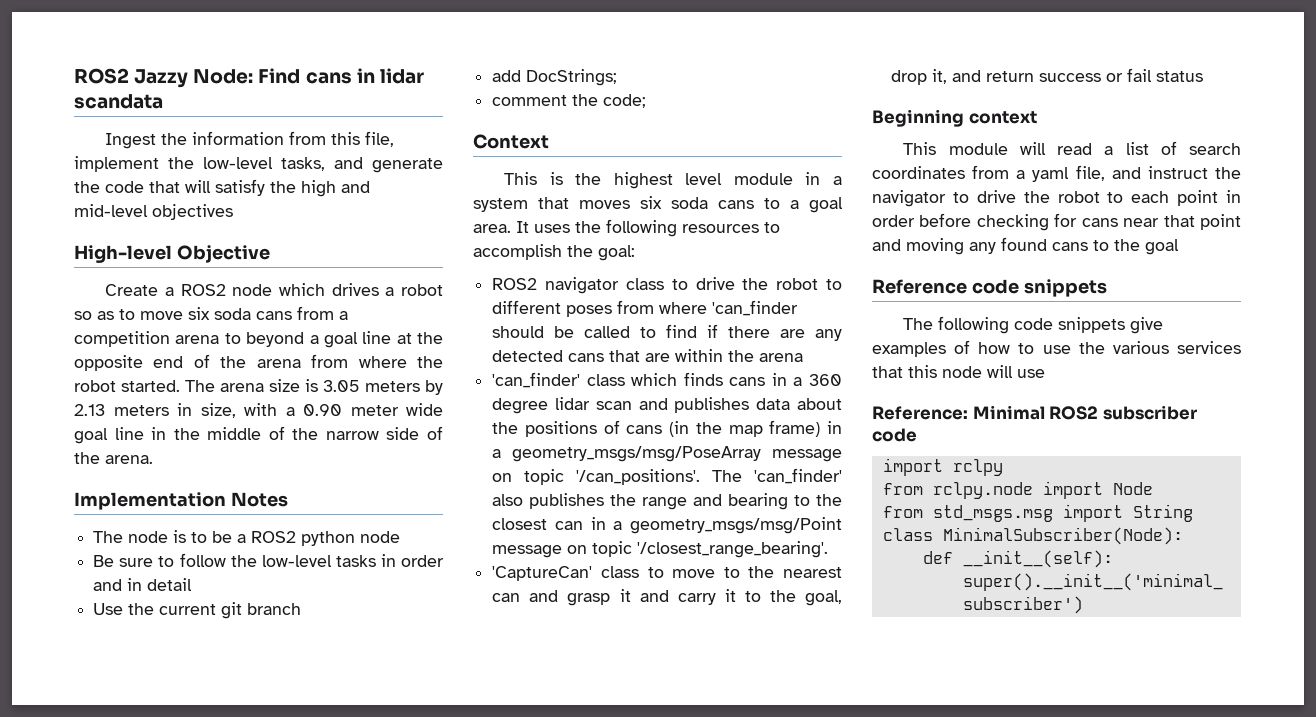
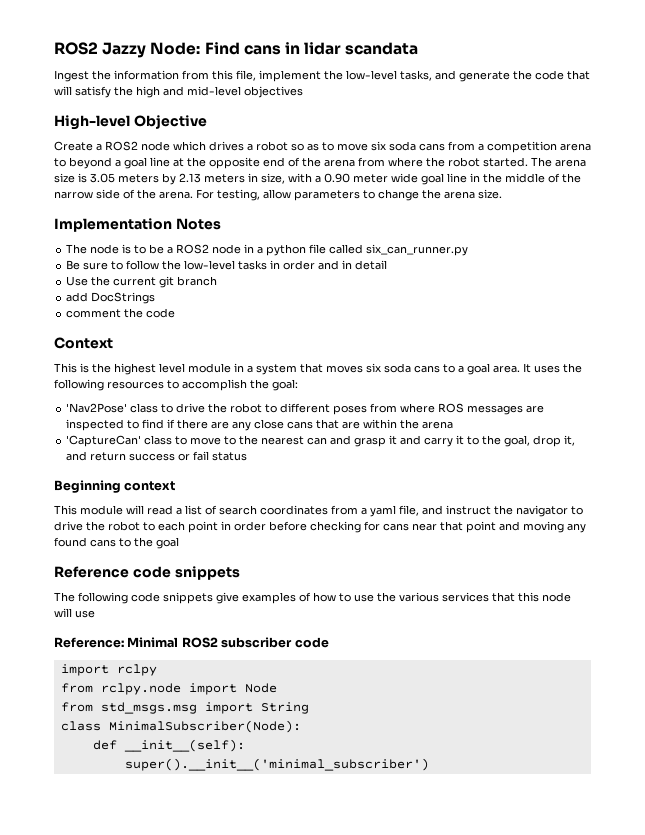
(153, 459) none -> [196,189,502,201] For testing, allow parameters to change the arena size.
[301,531,401,546] python node -> [212,244,469,256] node in a python file called six_can_runner.py
[526,69,618,86] DocStrings; -> [91,292,156,304] DocStrings
[603,94,647,108] code; -> [146,308,176,318] code
[492,277,620,294] ROS2 navigator -> [66,403,128,413] 'Nav2Pose'
[712,300,799,316] [492,326,631,338] 'can_finder should be called -> [438,403,545,415] [66,419,125,431] ROS messages are inspected
[492,350,564,362] detected -> [254,419,285,429] close
[492,372,842,388] [492,397,842,414] [492,420,842,437] [492,446,842,462] [492,468,842,485] [492,493,842,510] [492,517,842,534] [492,541,829,558] // 'can_finder' class which finds cans in a 360 degree lidar scan and publishes data about the positions of cans (in the map frame) in a geometry_msgs/msg/PoseArray message on topic '/can_positions'. The 'can_finder' also publishes the range and bearing to the closest can in a geometry_msgs/msg/Point message on topic '/closest_range_bearing'. -> (454, 425) none

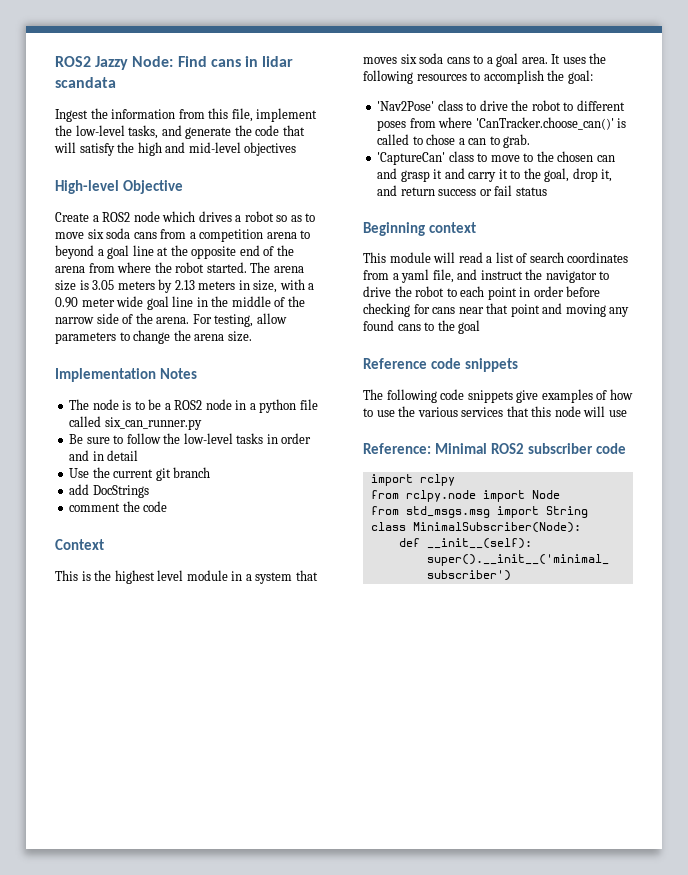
[438,403,545,415] [66,419,454,431] ROS messages are inspected to find if there are any close cans that are within the arena -> [475,117,627,130] [377,134,531,148] 'CanTracker.choose_can()' is called to chose a can to grab.
[261,436,305,445] nearest -> [557,151,594,162] chosen

